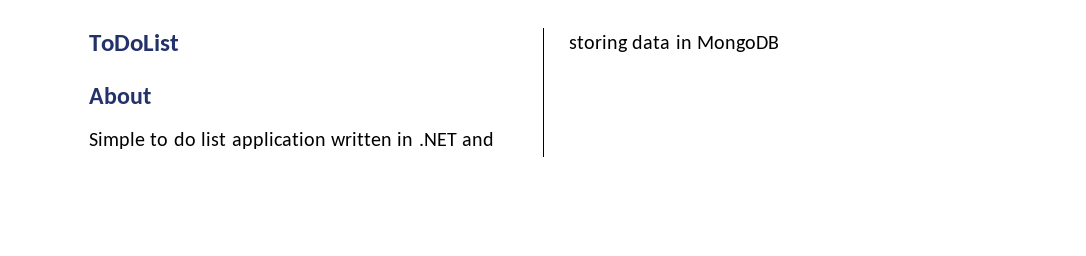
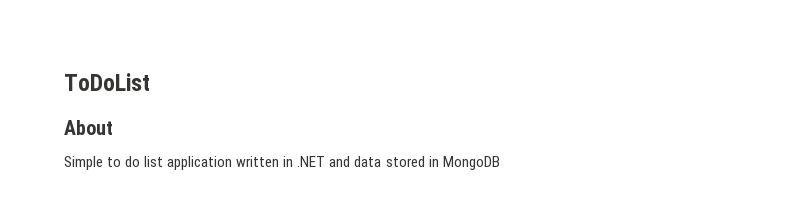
[569,35,671,52] storing data -> [354,156,425,167] data stored

